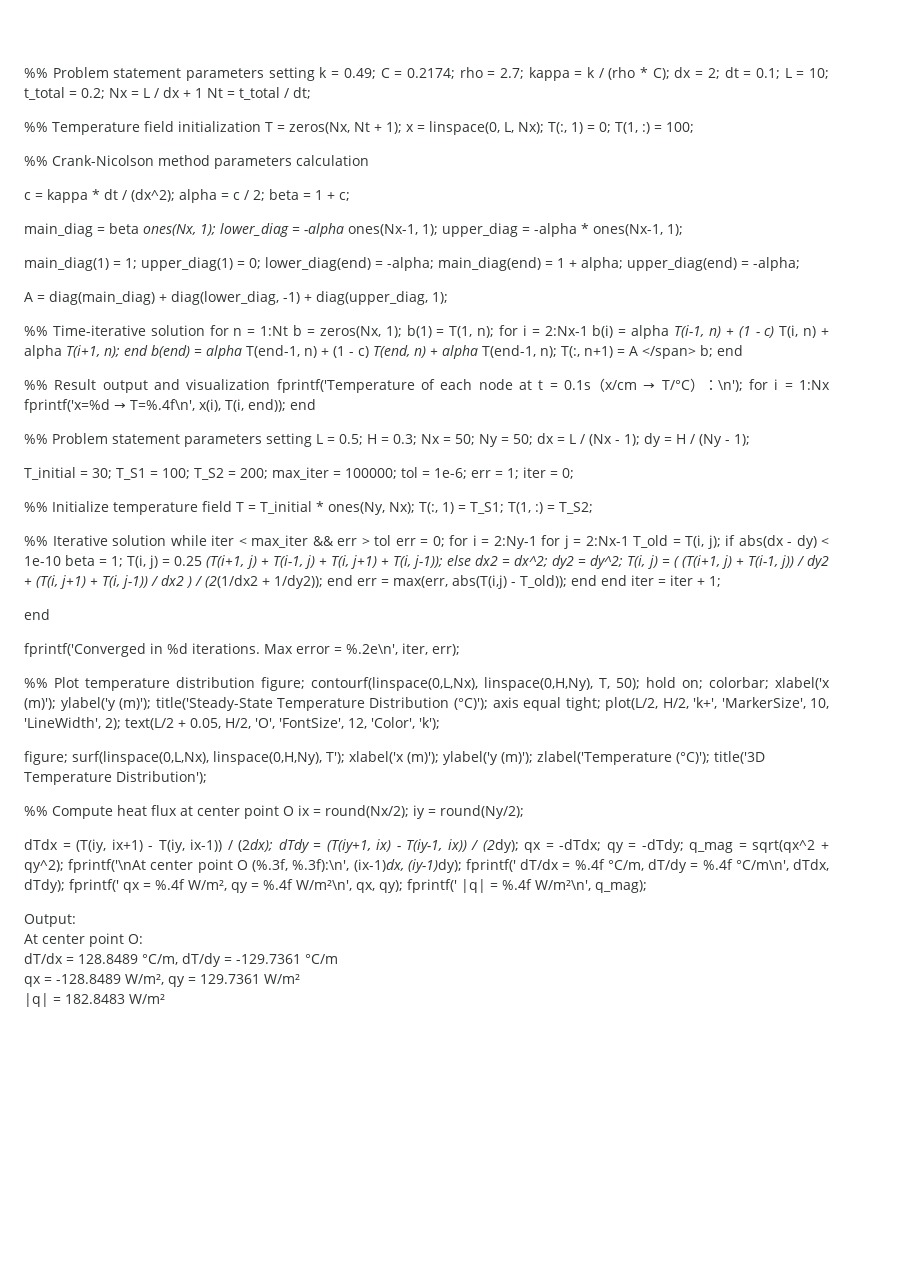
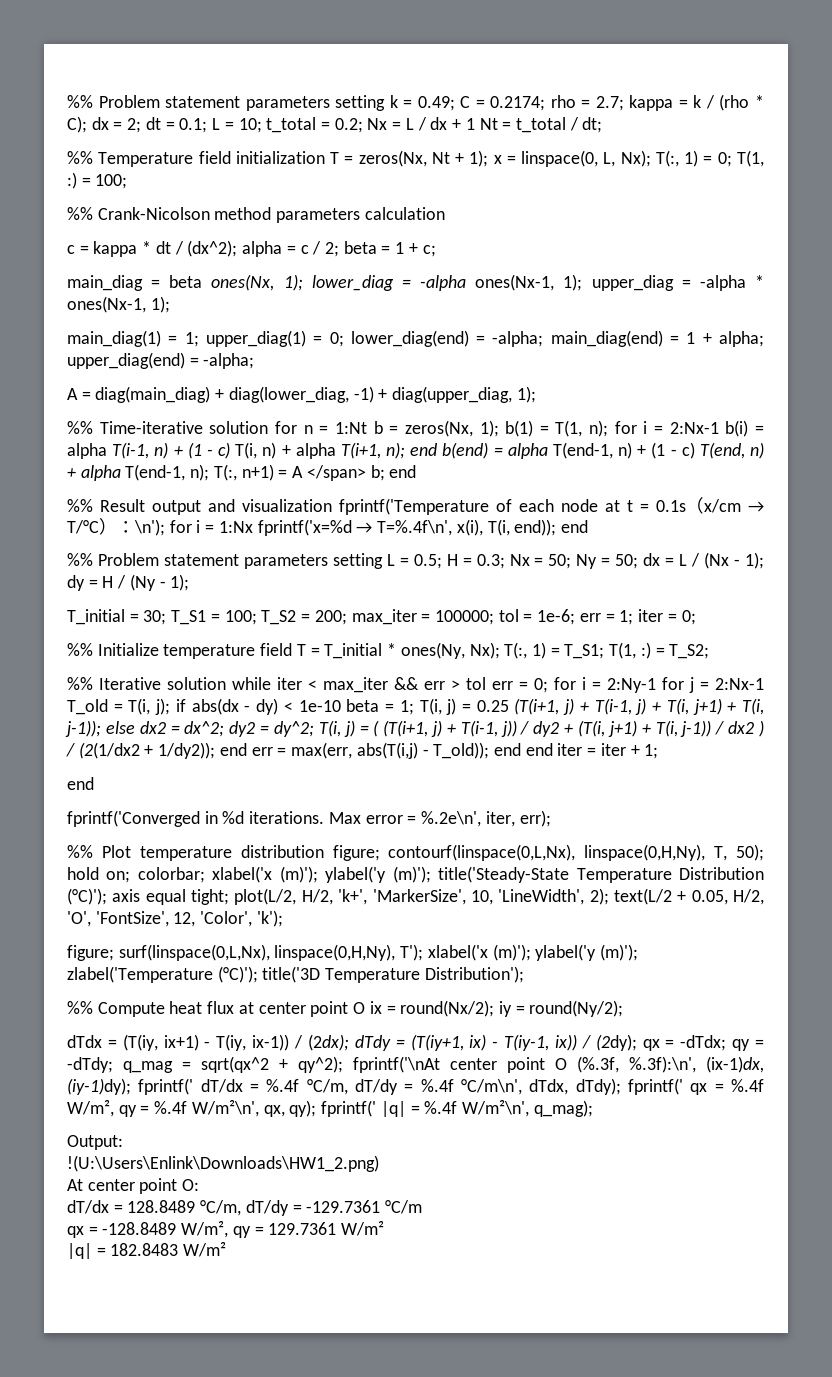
(76, 920) none -> [67,1155,379,1172] // !(U:\Users\Enlink\Downloads\HW1_2.png)

